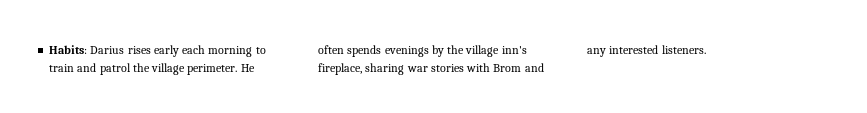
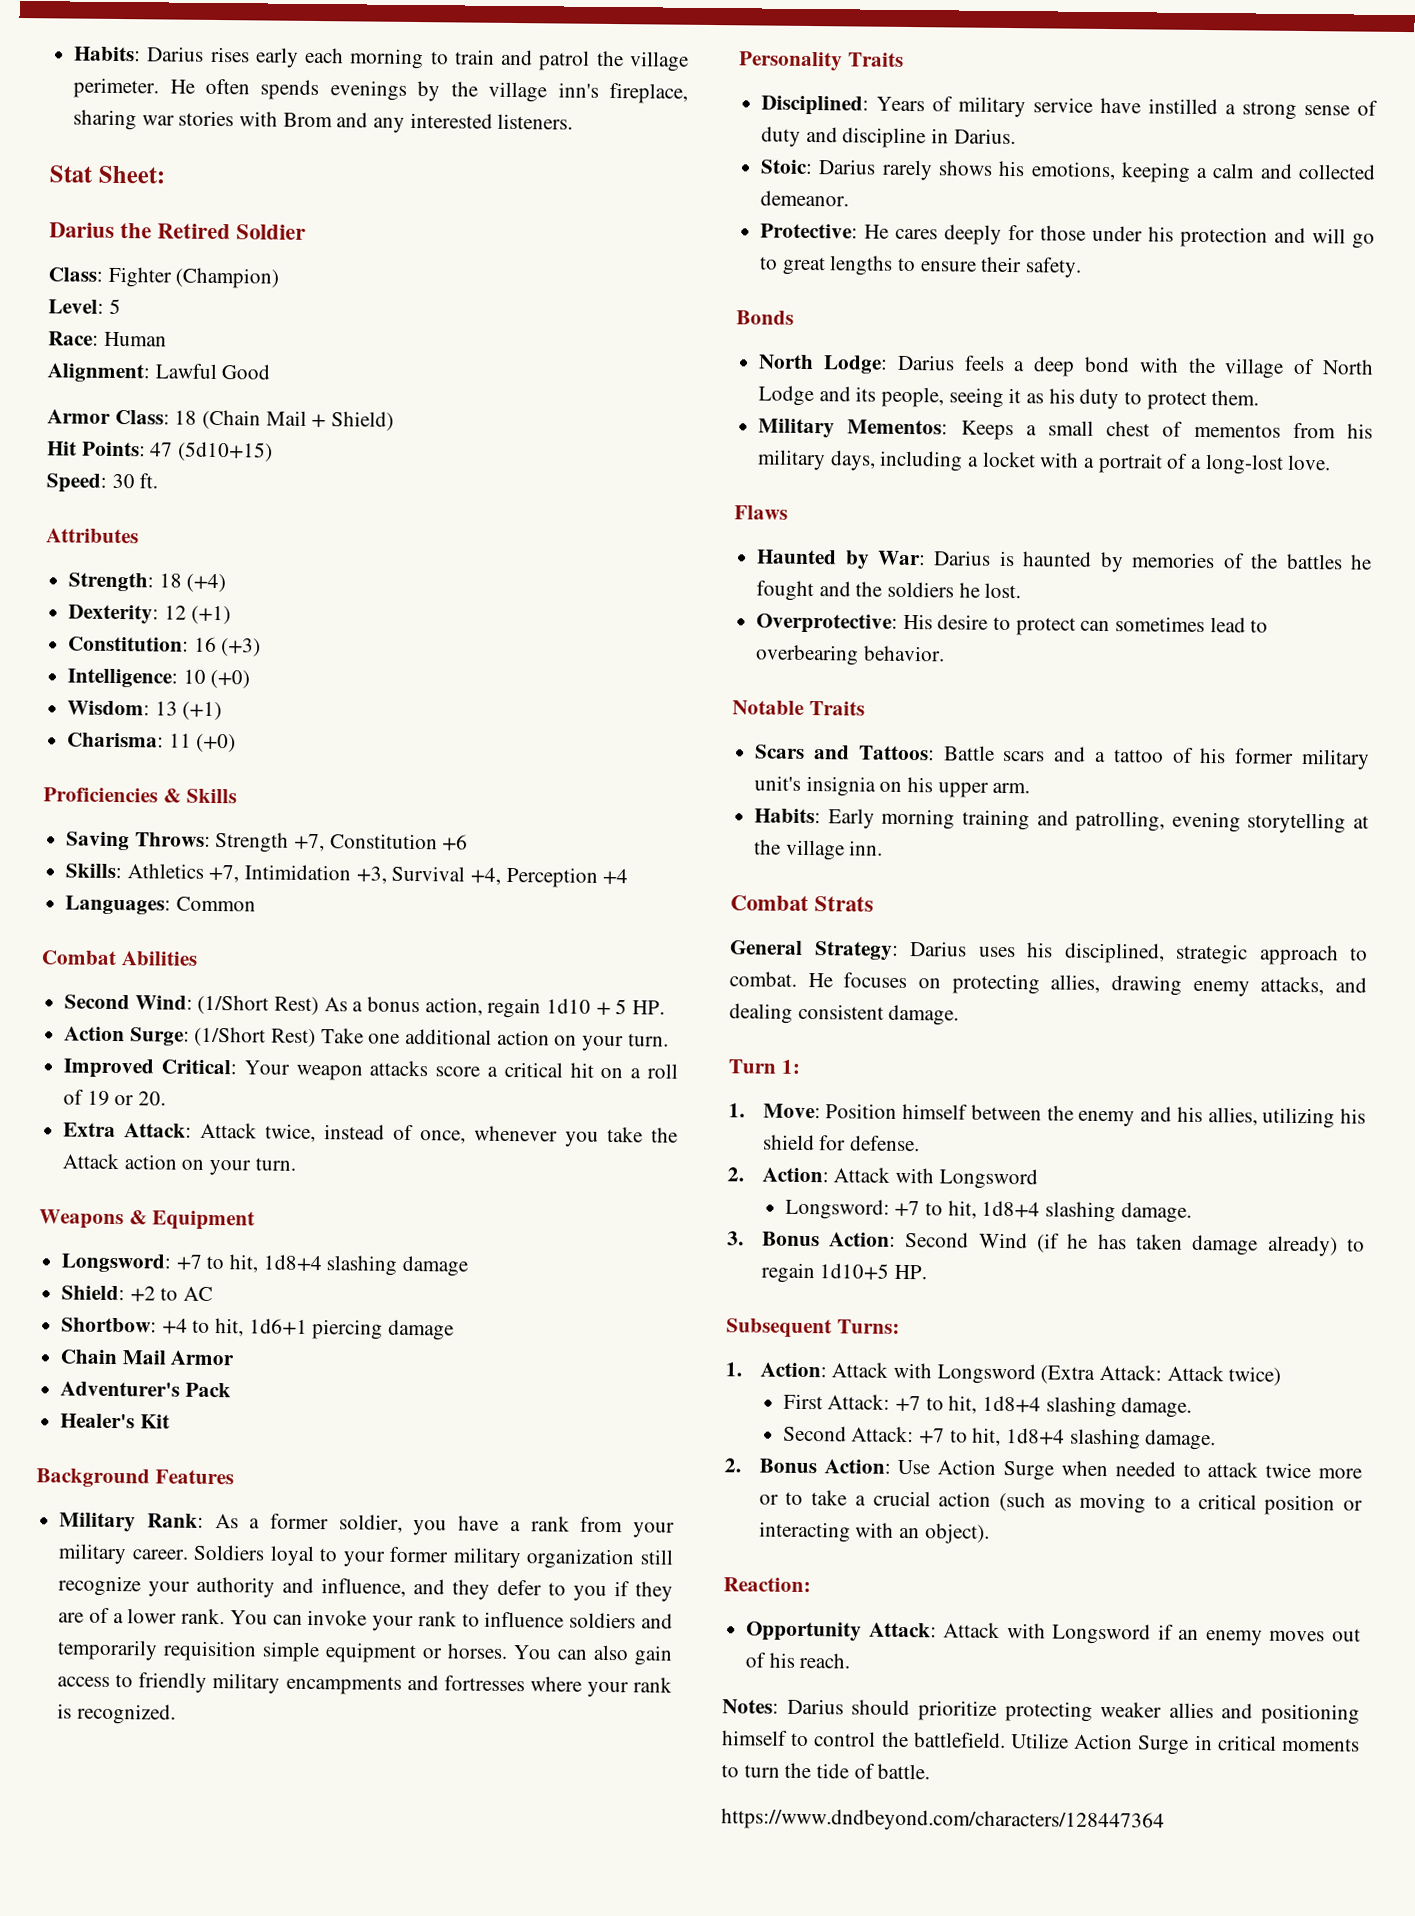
(706, 49) none -> [49,165,165,184] [49,222,307,240] [48,266,280,289] [48,298,121,315] [48,331,167,347] [47,363,271,383] [47,409,395,431] [47,441,274,462] [46,473,159,493] [46,528,139,544] [68,572,227,593] [68,604,232,625] [68,636,262,657] [67,668,251,689] [67,700,223,721] [67,732,237,753] [43,787,238,804] [66,831,469,853] [65,863,629,888] [65,895,256,915] [41,950,198,966] [64,994,666,1019] [64,1026,669,1052] [63,1058,678,1081] [63,1089,167,1106] [63,1122,678,1147] [62,1153,296,1176] [39,1209,256,1231] [61,1253,469,1277] [61,1285,214,1302] [61,1317,455,1341] [60,1349,235,1366] [60,1381,231,1398] [60,1413,170,1429] [36,1468,234,1488] [59,1512,675,1538] [58,1543,674,1570] [58,1575,673,1602] [58,1607,673,1632] [57,1639,674,1666] [57,1672,673,1698] [57,1703,176,1725] [738,51,904,72] [761,95,1378,120] [761,126,1016,149] [760,159,1376,183] [760,190,850,207] [760,223,1375,249] [759,255,1083,278] [736,310,794,325] [758,354,1374,379] [758,385,1260,411] [758,418,1373,441] [757,449,1332,475] [734,505,788,520] [756,549,1372,573] [756,580,1022,602] [756,613,1269,636] [755,644,945,666] [732,700,865,716] [755,744,1370,770] [754,775,1031,798] [754,808,1369,834] [754,839,884,861] [730,895,875,912] [730,940,1368,966] [729,971,1367,997] [729,1003,960,1026] [728,1059,800,1074] [728,1103,1366,1129] [762,1134,921,1152] [727,1167,1038,1190] [784,1198,1192,1223] [727,1231,1365,1257] [760,1262,928,1284] [726,1318,900,1339] [725,1362,1282,1386] [782,1393,1193,1418] [782,1425,1217,1451] [724,1458,1362,1481] [758,1490,1363,1516] [758,1521,990,1544] [723,1577,811,1593] [746,1621,1361,1646] [745,1652,851,1669] [722,1698,1360,1725] [722,1730,1360,1755] [721,1762,931,1780] [721,1808,1165,1833] // Stat Sheet: // Darius the Retired Soldier // Class: Fighter (Champion) // Level: 5 // Race: Human // Alignment: Lawful Good // Armor Class: 18 (Chain Mail + Shield) // Hit Points: 47 (5d10+15) // Speed: 30 ft. // Attributes // Strength: 18 (+4) // Dexterity: 12 (+1) // Constitution: 16 (+3) // Intelligence: 10 (+0) // Wisdom: 13 (+1) // Charisma: 11 (+0) // Proficiencies & Skills // Saving Throws: Strength +7, Constitution +6 // Skills: Athletics +7, Intimidation +3, Survival +4, Perception +4 // Languages: Common // Combat Abilities // Second Wind: (1/Short Rest) As a bonus action, regain 1d10 + 5 HP. // Action Surge: (1/Short Rest) Take one additional action on your turn. // Improved Critical: Your weapon attacks score a critical hit on a roll of 19 or 20. // Extra Attack: Attack twice, instead of once, whenever you take the Attack action on your turn. // Weapons & Equipment // Longsword: +7 to hit, 1d8+4 slashing damage // Shield: +2 to AC // Shortbow: +4 to hit, 1d6+1 piercing damage // Chain Mail Armor // Adventurer's Pack // Healer's Kit // Background Features // Military Rank: As a former soldier, you have a rank from your military career. Soldiers loyal to your former military organization still recognize your authority and influence, and they defer to you if they are of a lower rank. You can invoke your rank to influence soldiers and temporarily requisition simple equipment or horses. You can also gain access to friendly military encampments and fortresses where your rank is recognized. // Personality Traits // Disciplined: Years of military service have instilled a strong sense of duty and discipline in Darius. // Stoic: Darius rarely shows his emotions, keeping a calm and collected demeanor. // Protective: He cares deeply for those under his protection and will go to great lengths to ensure their safety. // Bonds // North Lodge: Darius feels a deep bond with the village of North Lodge and its people, seeing it as his duty to protect them. // Military Mementos: Keeps a small chest of mementos from his military days, including a locket with a portrait of a long-lost love. // Flaws // Haunted by War: Darius is haunted by memories of the battles he fought and the soldiers he lost. // Overprotective: His desire to protect can sometimes lead to overbearing behavior. // Notable Traits // Scars and Tattoos: Battle scars and a tattoo of his former military unit's insignia on his upper arm. // Habits: Early morning training and patrolling, evening storytelling at the village inn. // Combat Strats // General Strategy: Darius uses his disciplined, strategic approach to combat. He focuses on protecting allies, drawing enemy attacks, and dealing consistent damage. // Turn 1: // 1. Move: Position himself between the enemy and his allies, utilizing his shield for defense. // 2. Action: Attack with Longsword // Longsword: +7 to hit, 1d8+4 slashing damage. // 3. Bonus Action: Second Wind (if he has taken damage already) to regain 1d10+5 HP. // Subsequent Turns: // 1. Action: Attack with Longsword (Extra Attack: Attack twice) // First Attack: +7 to hit, 1d8+4 slashing damage. // Second Attack: +7 to hit, 1d8+4 slashing damage. // 2. Bonus Action: Use Action Surge when needed to attack twice more or to take a crucial action (such as moving to a critical position or interacting with an object). // Reaction: // Opportunity Attack: Attack with Longsword if an enemy moves out of his reach. // Notes: Darius should prioritize protecting weaker allies and positioning himself to control the battlefield. Utilize Action Surge in critical moments to turn the tide of battle. // https://www.dndbeyond.com/characters/128447364

